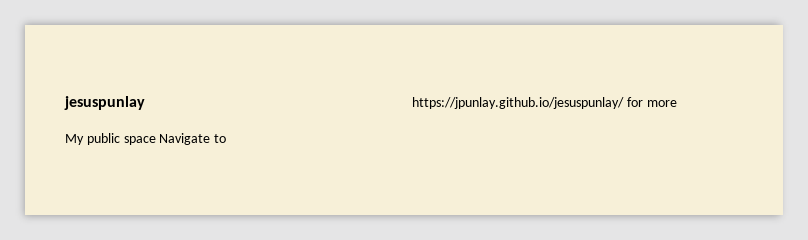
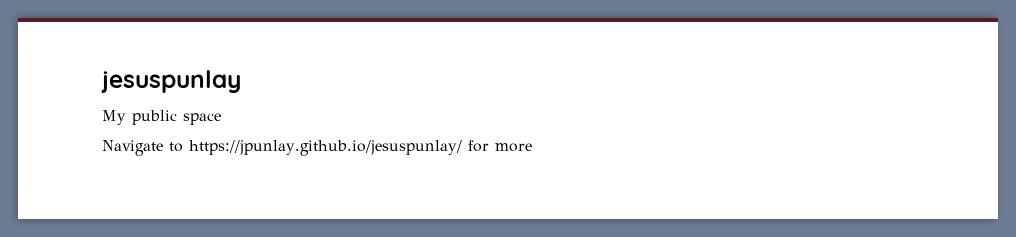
(156, 140) none -> (221, 119) //

